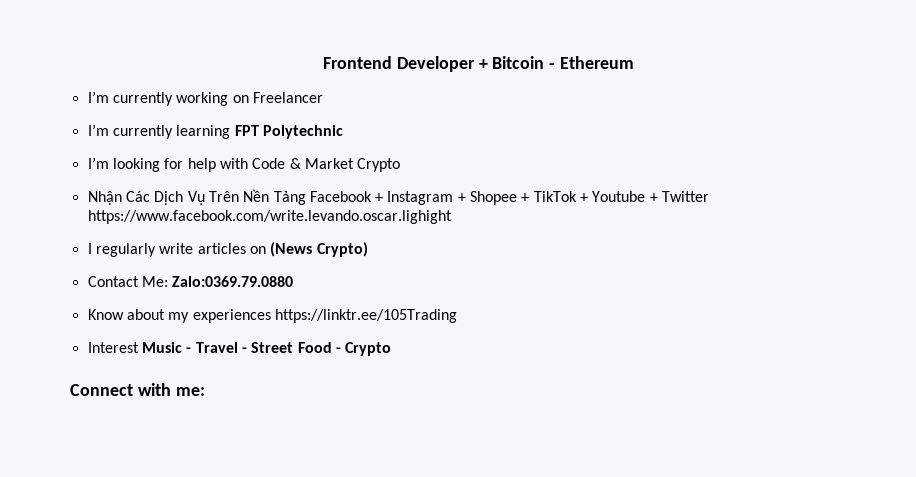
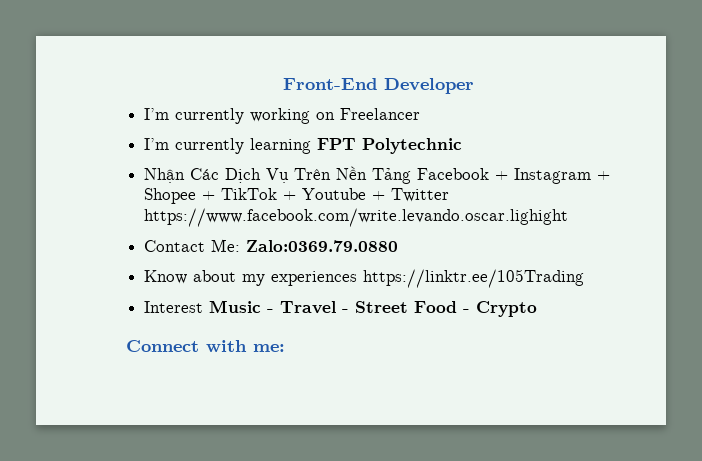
[322,56,392,69] Frontend -> [282,78,377,90] Front-End
[478,56,635,69] + Bitcoin - Ethereum -> (474, 86) none
[87,157,401,172] // I’m looking for help with Code & Market Crypto -> (463, 146) none
[87,242,368,257] // I regularly write articles on (News Crypto) -> (569, 217) none

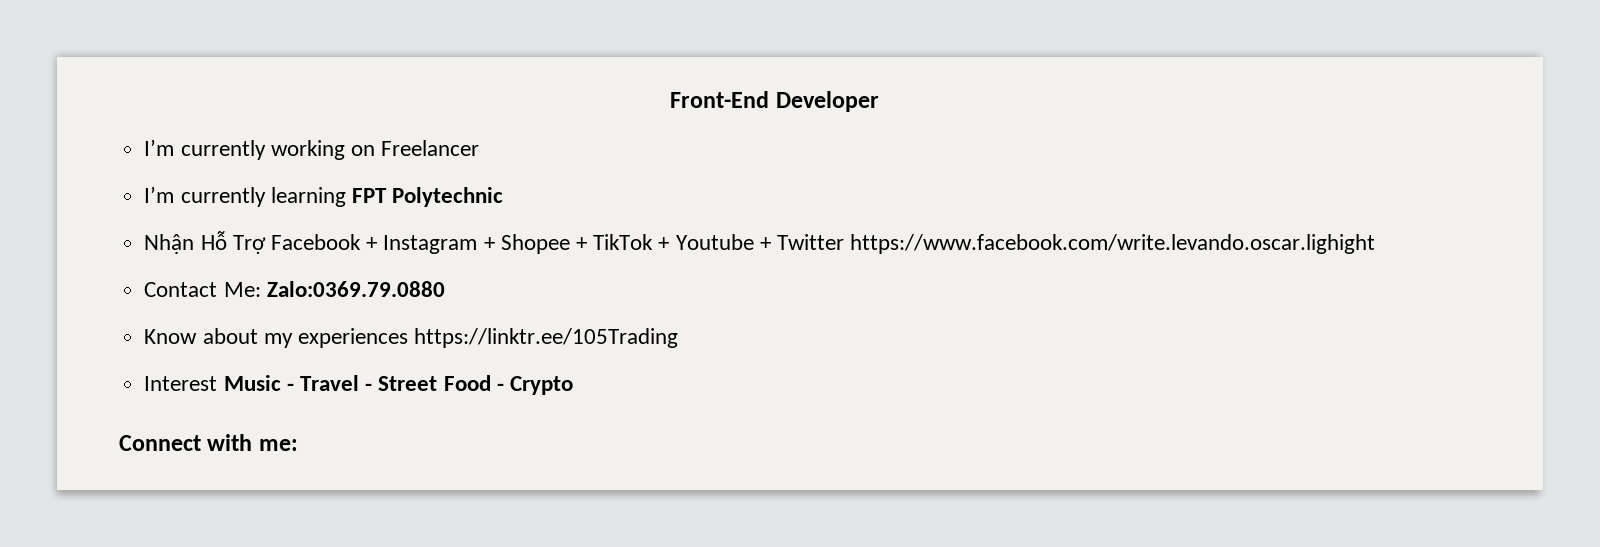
[190,166,412,184] Các Dịch Vụ Trên Nền Tảng -> [200,231,266,254] Hỗ Trợ

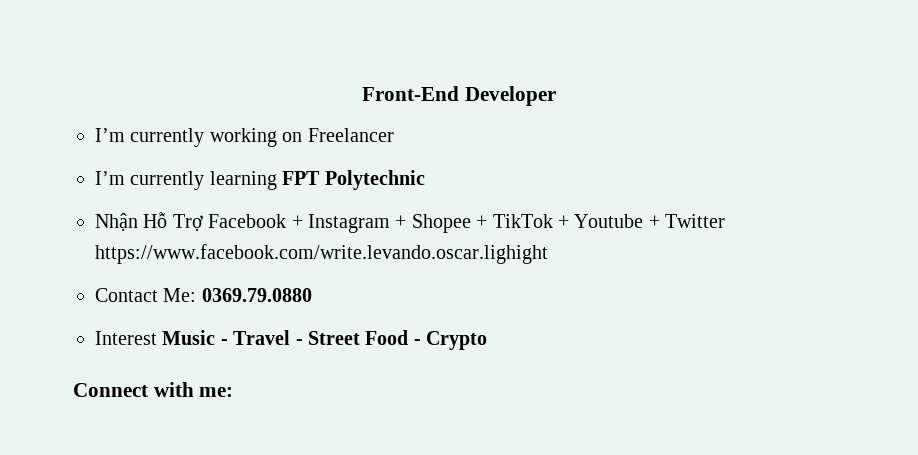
[266,281,445,297] [144,328,679,348] Zalo:0369.79.0880 // Know about my experiences https://linktr.ee/105Trading -> [201,288,312,302] 0369.79.0880

